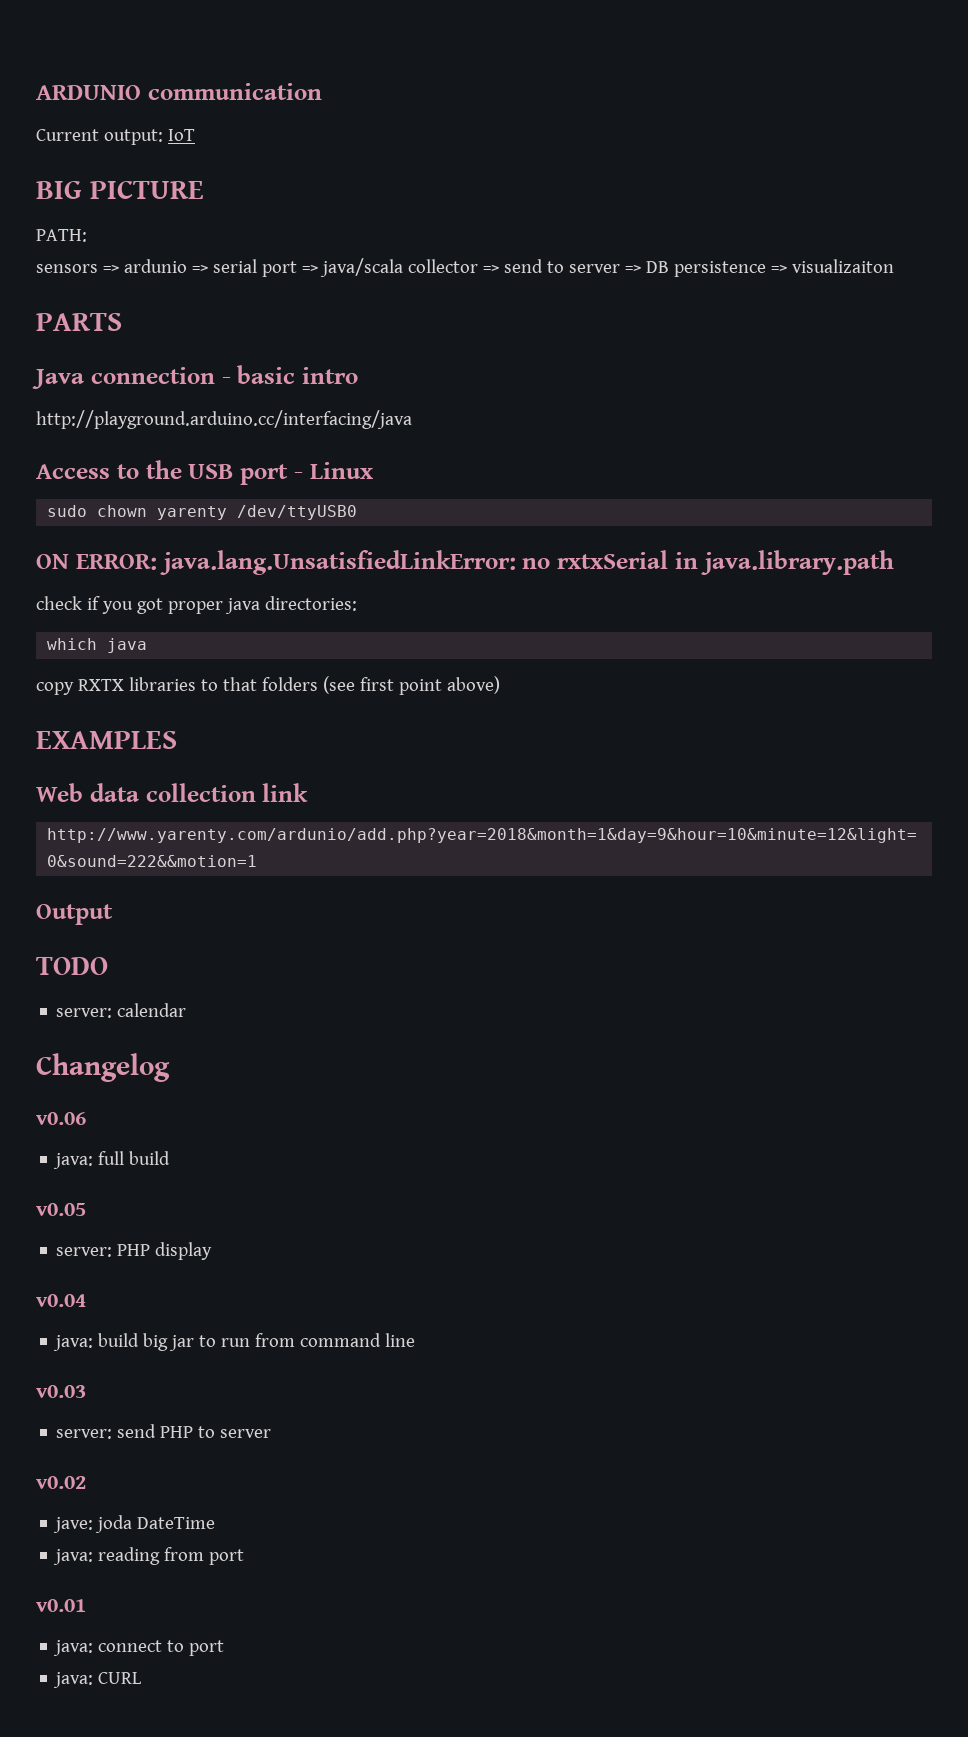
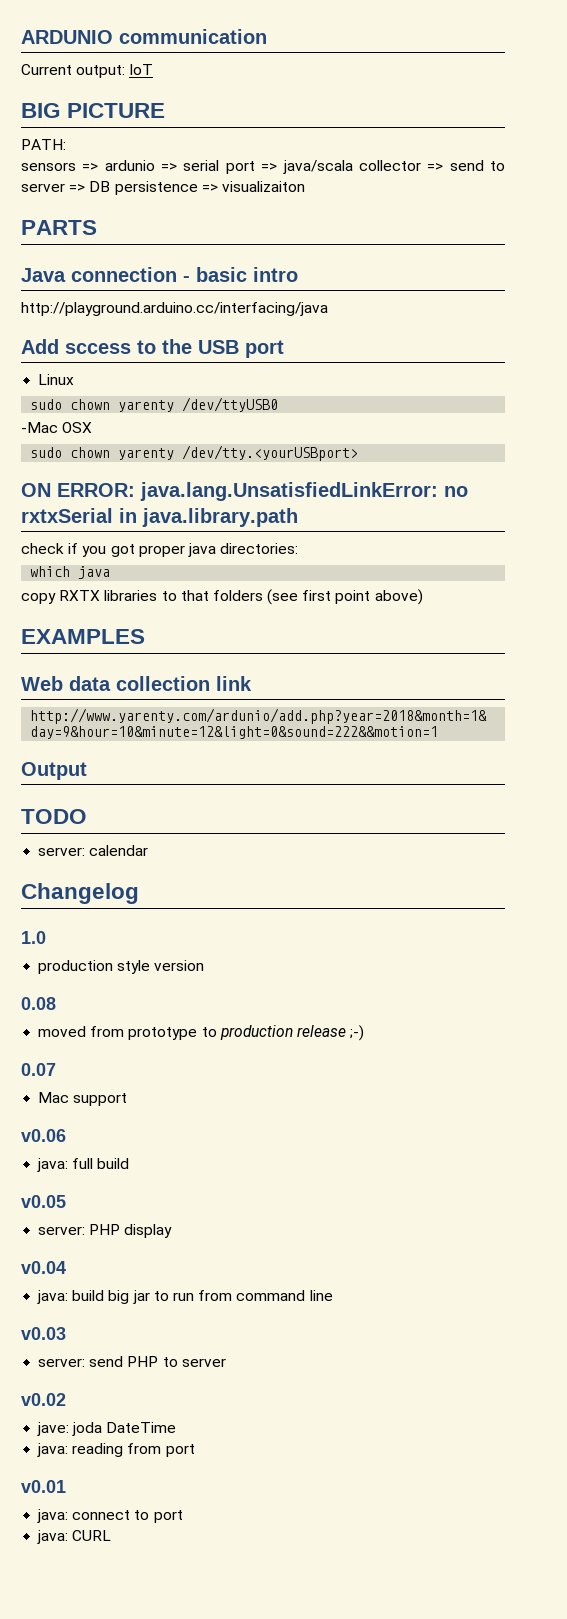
[36,464,110,479] Access -> [21,339,131,354] Add sccess
[293,472,303,479] - -> (284, 349) //
(358, 512) none -> [21,422,93,433] [30,445,359,461] // -Mac OSX // sudo chown yarenty /dev/tty.<yourUSBport>
(170, 1067) none -> [21,931,46,944] [38,960,205,974] [21,997,56,1010] [38,1025,365,1041] [21,1063,56,1076] [38,1092,128,1106] // 1.0 // production style version // 0.08 // moved from prototype to production release ;-) // 0.07 // Mac support

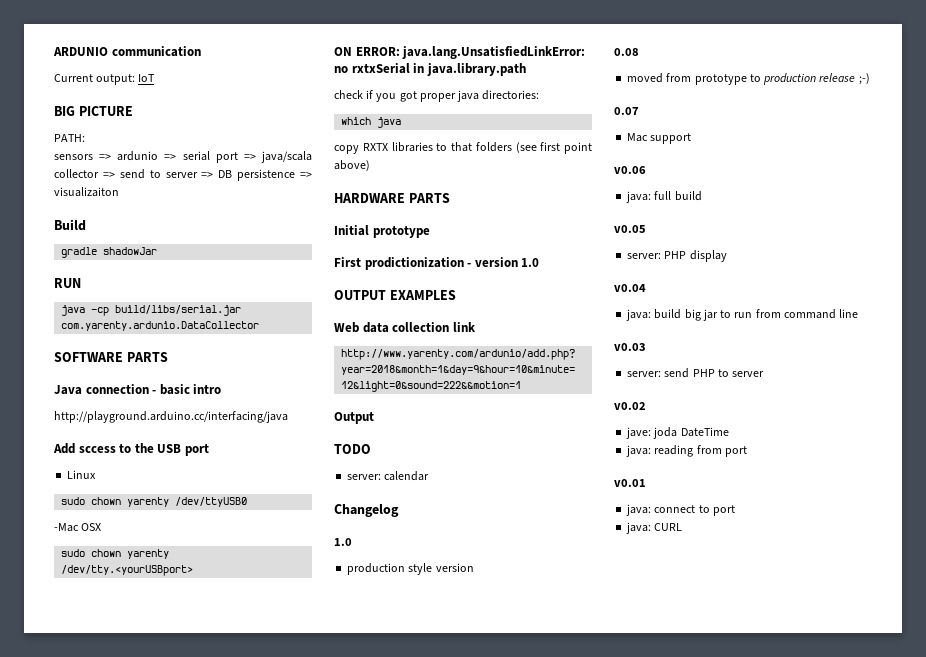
(305, 186) none -> [54,219,86,231] [61,247,158,258] [54,278,81,288] [61,305,242,316] [61,321,260,331] [54,352,123,362] Build // gradle shadowJar // RUN // java -cp build/libs/serial.jar com.yarenty.ardunio.DataCollector // SOFTWARE
(423, 597) none -> [334,193,450,203] [334,225,430,238] [334,257,540,270] [334,290,386,300] HARDWARE PARTS // Initial prototype // First prodictionization - version 1.0 // OUTPUT

